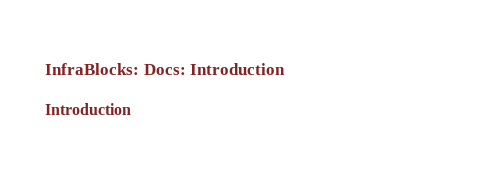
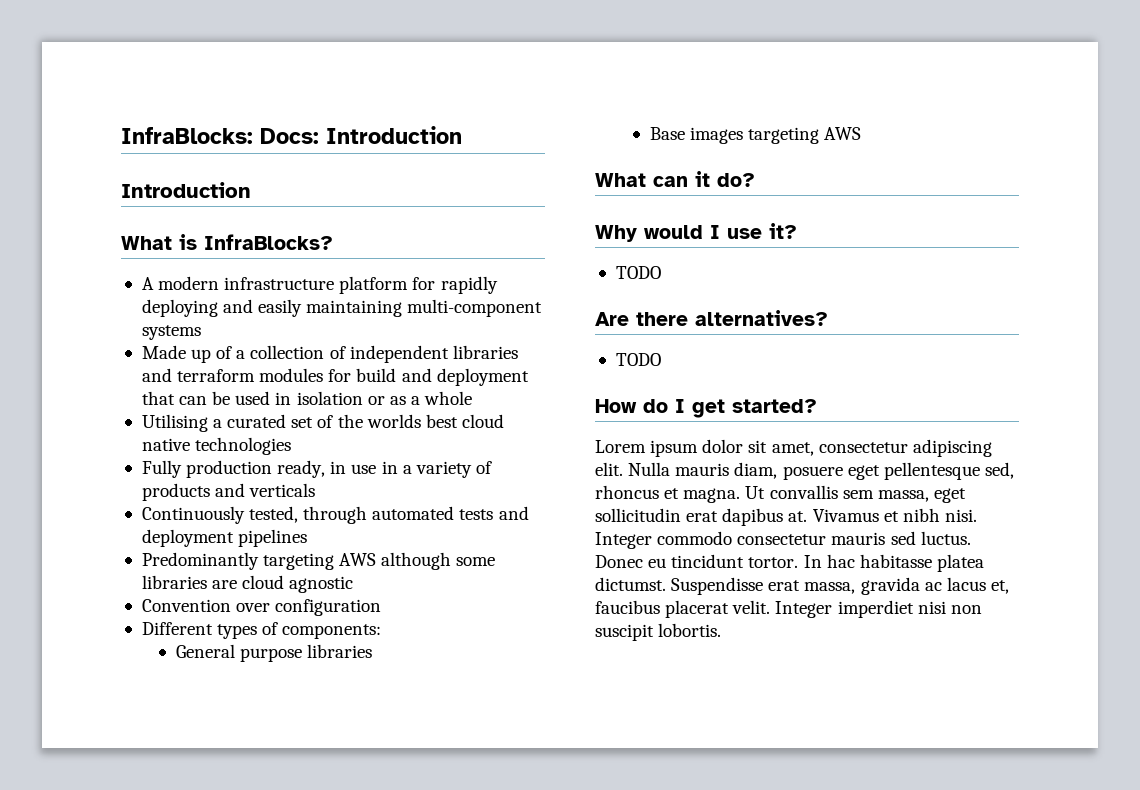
(131, 109) none -> [121,234,333,250] [141,276,498,294] [141,299,543,317] [141,325,201,340] [141,345,518,363] [141,368,529,386] [141,391,473,405] [141,414,504,432] [141,437,292,455] [141,460,492,478] [141,483,316,501] [141,506,529,524] [141,529,308,547] [141,552,496,570] [141,575,354,593] [141,599,382,616] [141,622,382,639] [175,644,373,662] [649,127,862,144] [595,171,755,187] [595,223,797,242] [615,266,661,279] [595,310,828,326] [615,353,661,366] [595,399,817,418] [595,439,992,457] [595,462,1014,480] [595,485,966,503] [595,508,977,526] [595,531,971,549] [595,554,984,572] [595,577,1009,595] [595,600,982,618] [595,623,722,641] // What is InfraBlocks? // A modern infrastructure platform for rapidly deploying and easily maintaining multi-component systems // Made up of a collection of independent libraries and terraform modules for build and deployment that can be used in isolation or as a whole // Utilising a curated set of the worlds best cloud native technologies // Fully production ready, in use in a variety of products and verticals // Continuously tested, through automated tests and deployment pipelines // Predominantly targeting AWS although some libraries are cloud agnostic // Convention over configuration // Different types of components: // General purpose libraries // Base images targeting AWS // What can it do? // Why would I use it? // TODO // Are there alternatives? // TODO // How do I get started? // Lorem ipsum dolor sit amet, consectetur adipiscing elit. Nulla mauris diam, posuere eget pellentesque sed, rhoncus et magna. Ut convallis sem massa, eget sollicitudin erat dapibus at. Vivamus et nibh nisi. Integer commodo consectetur mauris sed luctus. Donec eu tincidunt tortor. In hac habitasse platea dictumst. Suspendisse erat massa, gravida ac lacus et, faucibus placerat velit. Integer imperdiet nisi non suscipit lobortis.

